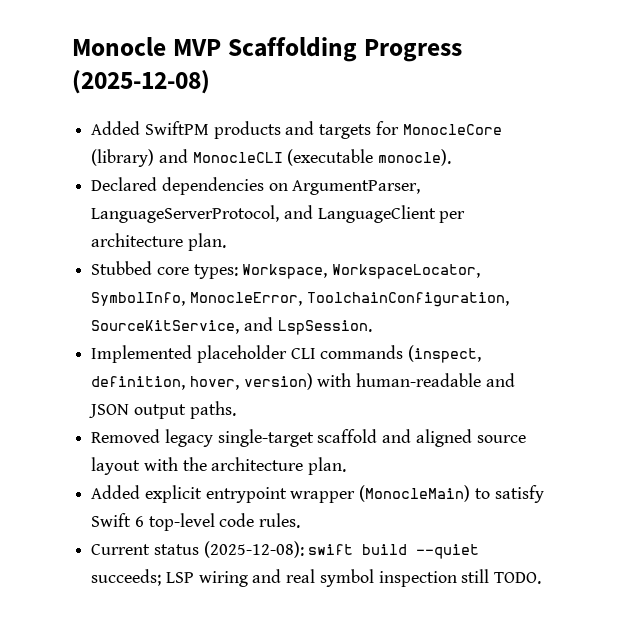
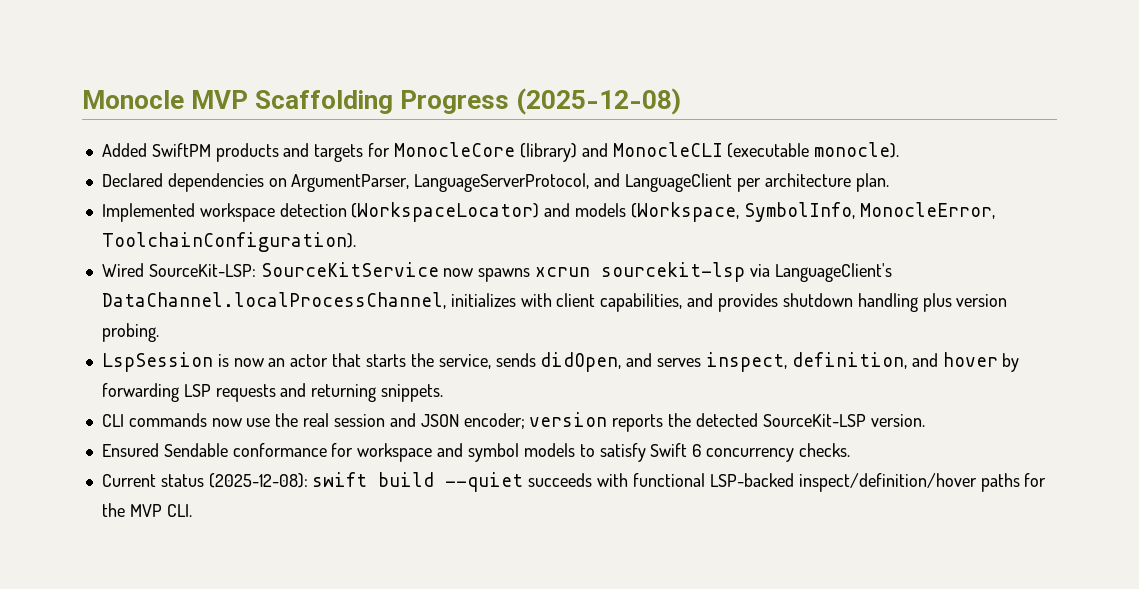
[91,261,481,279] [91,292,509,307] [91,317,372,335] [91,345,482,363] [91,373,515,390] [89,401,236,419] [91,429,526,447] [91,457,347,475] [91,485,471,503] Stubbed core types: Workspace, WorkspaceLocator, SymbolInfo, MonocleError, ToolchainConfiguration, SourceKitService, and LspSession. // Implemented placeholder CLI commands (inspect, definition, hover, version) with human-readable and JSON output paths. // Removed legacy single-target scaffold and aligned source layout with the architecture plan. // Added explicit entrypoint wrapper (MonocleMain) -> [101,202,995,222] [101,232,356,252] [101,262,892,282] [101,292,1008,312] [101,323,159,342] [101,352,1020,372] [101,383,444,402] [101,412,925,432] [101,443,575,462] Implemented workspace detection (WorkspaceLocator) and models (Workspace, SymbolInfo, MonocleError, ToolchainConfiguration). // Wired SourceKit-LSP: SourceKitService now spawns xcrun sourcekit-lsp via LanguageClient's DataChannel.localProcessChannel, initializes with client capabilities, and provides shutdown handling plus version probing. // LspSession is now an actor that starts the service, sends didOpen, and serves inspect, definition, and hover by forwarding LSP requests and returning snippets. // CLI commands now use the real session and JSON encoder; version reports the detected SourceKit-LSP version. // Ensured Sendable conformance for workspace and symbol models
[148,513,301,531] top-level code rules. -> [706,443,850,462] concurrency checks.
[91,569,542,587] succeeds; LSP wiring and real symbol inspection still TODO. -> [528,473,1047,492] [101,503,192,517] succeeds with functional LSP-backed inspect/definition/hover paths for the MVP CLI.

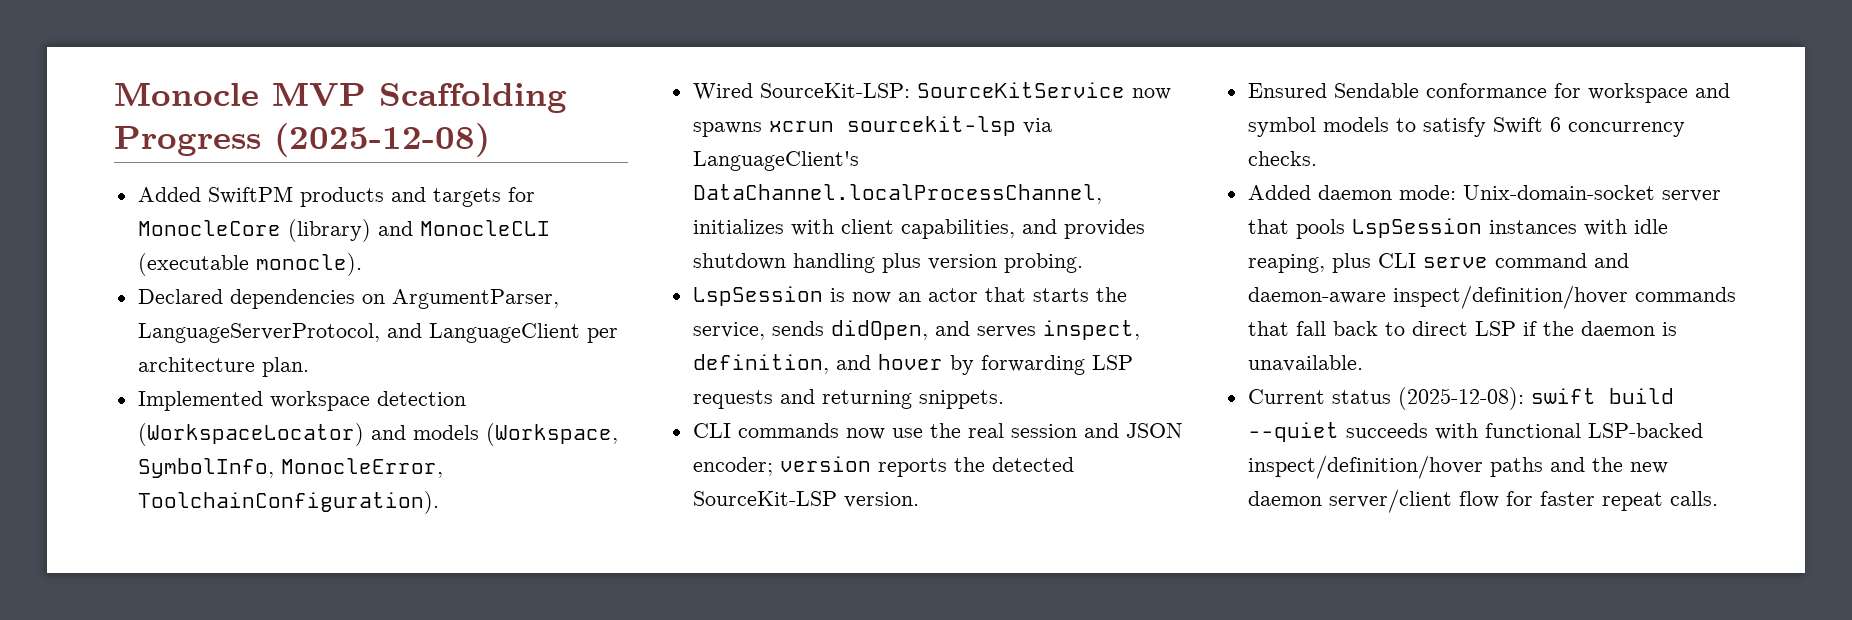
(850, 450) none -> [1247,185,1721,202] [1247,218,1668,239] [1247,253,1629,273] [1247,285,1736,309] [1247,321,1677,336] [1247,355,1363,372] // Added daemon mode: Unix-domain-socket server that pools LspSession instances with idle reaping, plus CLI serve command and daemon-aware inspect/definition/hover commands that fall back to direct LSP if the daemon is unavailable.
[1024,473,1047,487] [101,503,192,517] for the MVP CLI. -> [1549,457,1668,474] [1247,489,1718,513] and the new daemon server/client flow for faster repeat calls.

